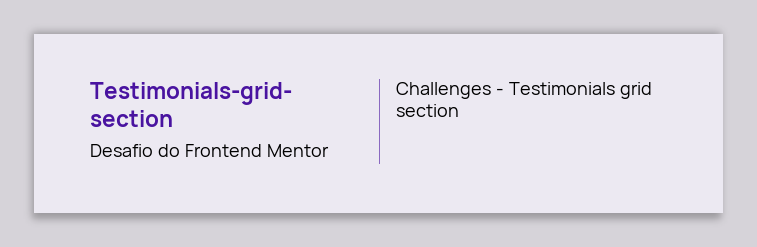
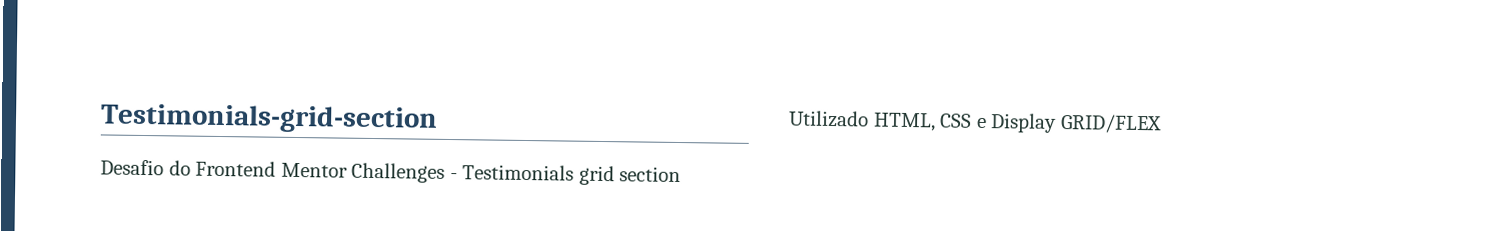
(459, 110) none -> [788,110,1162,134] Utilizado HTML, CSS e Display GRID/FLEX

